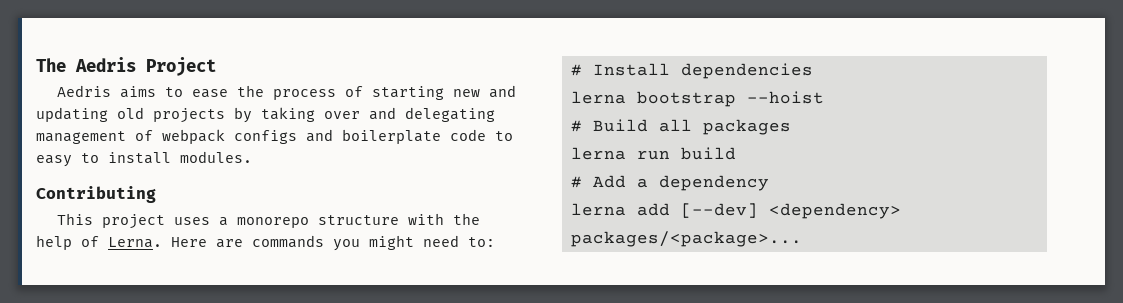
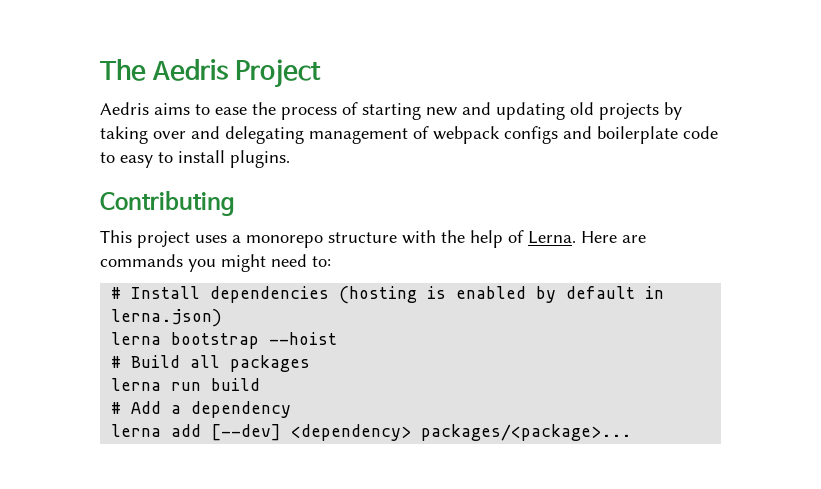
[180,151,252,163] modules. -> [230,150,290,168] plugins.
(813, 71) none -> [339,286,665,304] [111,309,223,327] (hosting is enabled by default in lerna.json)

